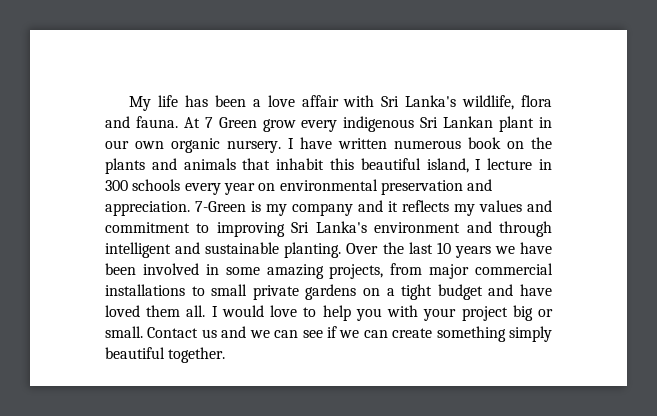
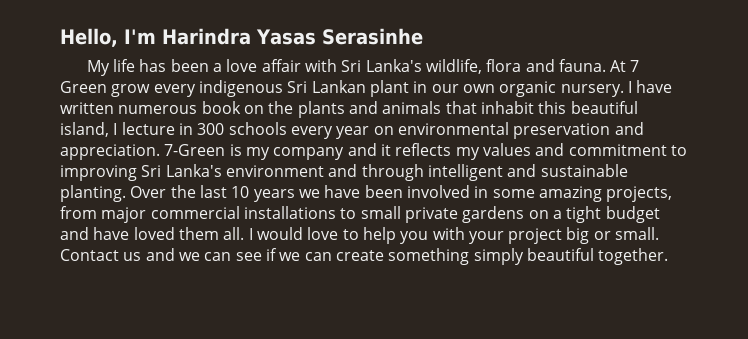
(129, 103) none -> [60,28,423,47] Hello, I'm Harindra Yasas Serasinhe //

